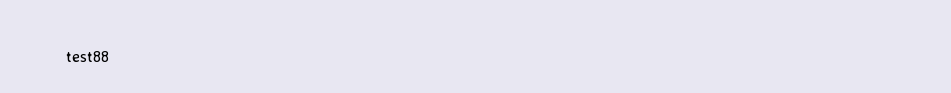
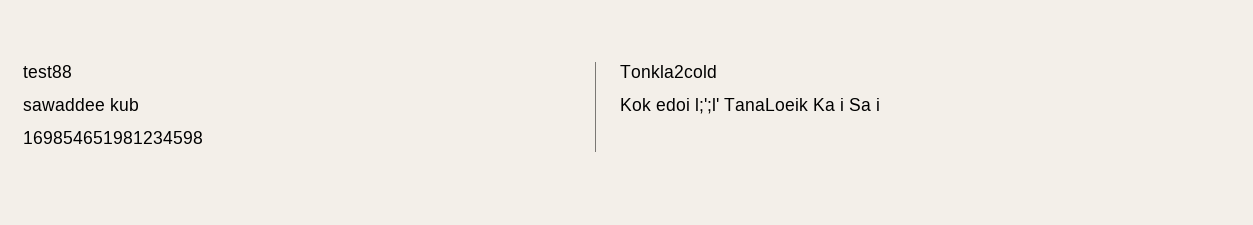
(109, 56) none -> [23,98,139,111] [23,131,203,144] [620,65,717,78] [620,98,880,114] // sawaddee kub // 169854651981234598 // Tonkla2cold // Kok edoi l;';l' TanaLoeik Ka i Sa i

